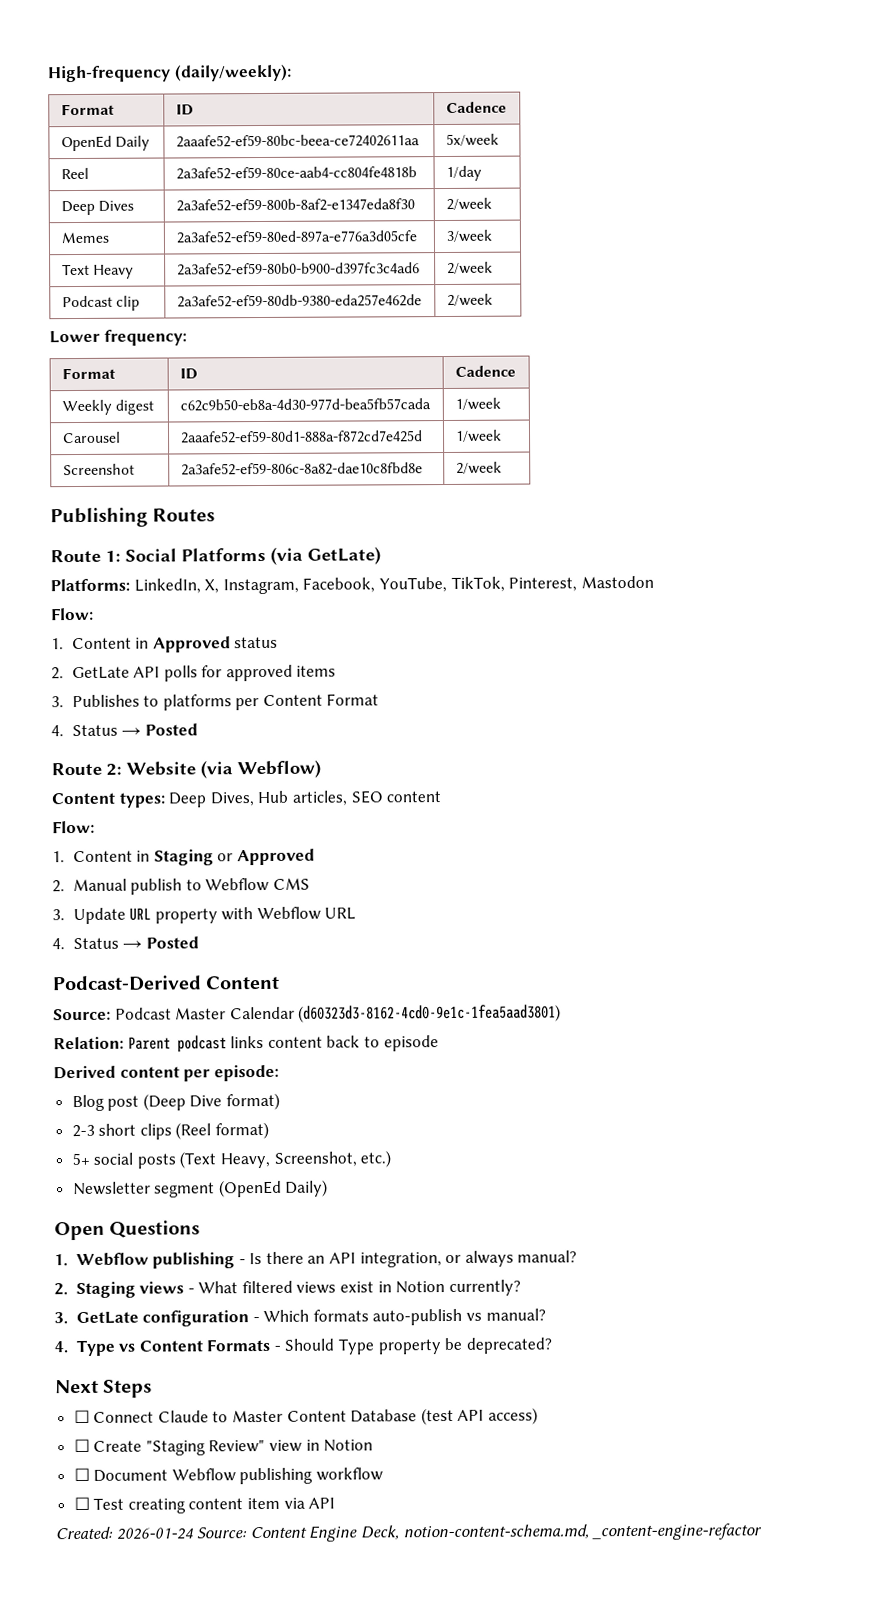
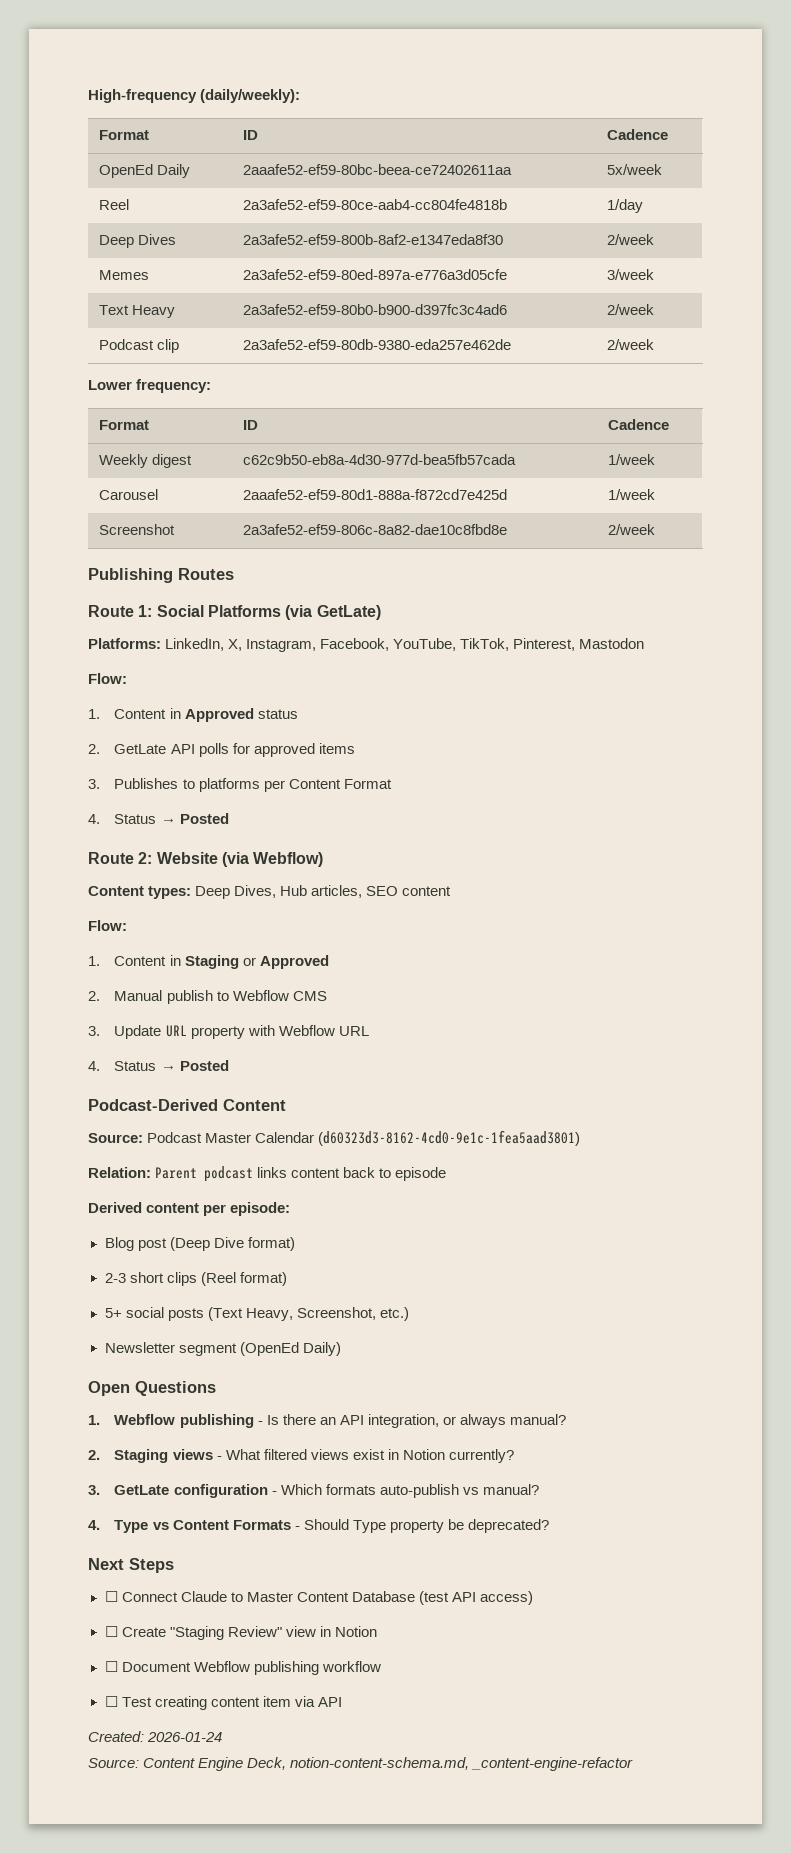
(193, 1533) none -> (223, 1737) //

